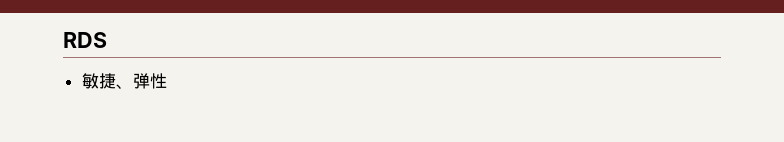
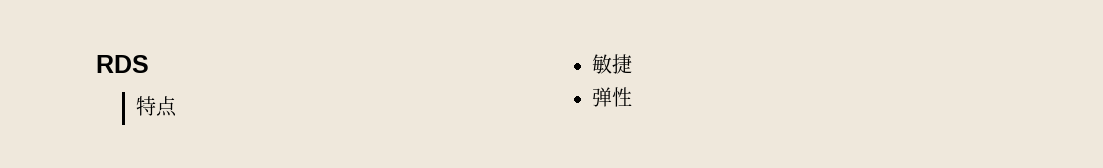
(107, 40) none -> [135,96,177,117] // 特点
[115,84,133,89] 、 -> (632, 64) //

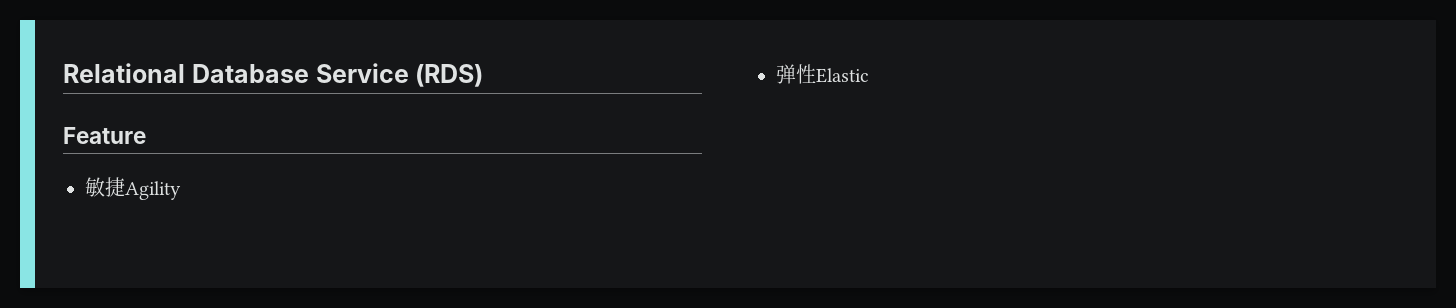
[96,55,149,73] [135,96,177,117] RDS // 特点 -> [63,63,484,87] [63,127,146,144] Relational Database Service (RDS) // Feature
(632, 64) none -> [125,181,181,200] Agility
(632, 97) none -> [816,68,869,83] Elastic

